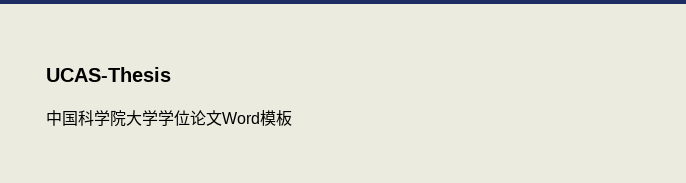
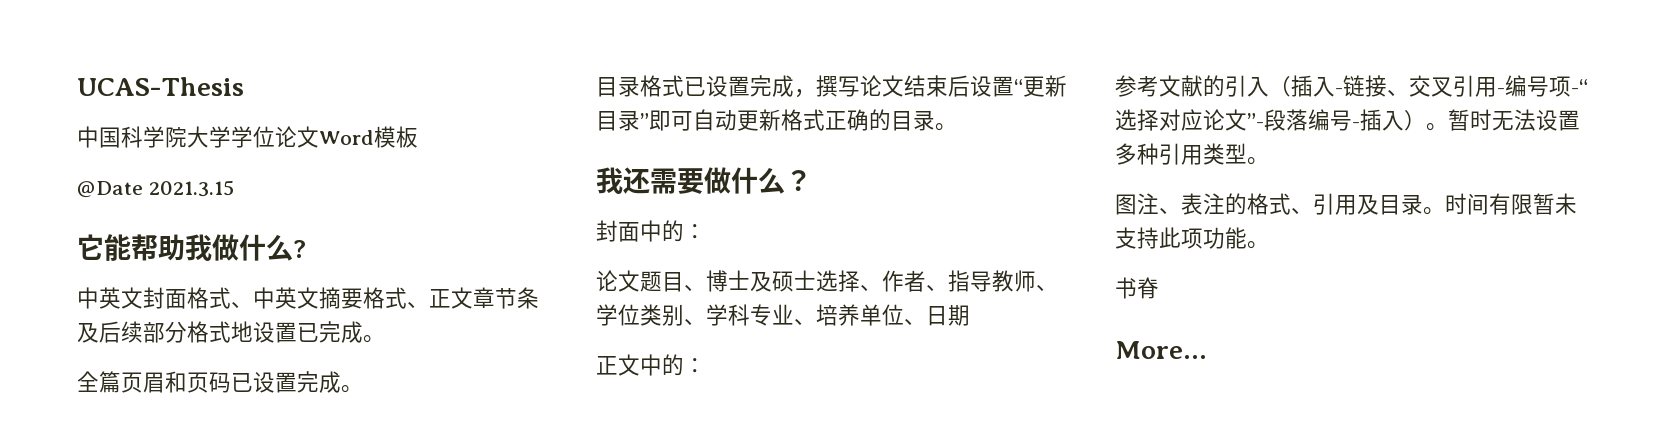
(292, 118) none -> [77,180,234,198] [77,234,306,261] [77,287,539,309] [77,321,385,343] [77,371,363,393] [596,75,1067,98] [596,109,957,131] [596,167,812,194] [596,220,706,242] [596,270,1058,292] [596,304,970,326] [596,354,706,376] [1115,75,1588,97] [1115,109,1580,131] [1115,143,1269,165] [1115,193,1577,215] [1115,227,1269,249] [1115,277,1159,299] [1115,341,1207,359] // @Date 2021.3.15 // 它能帮助我做什么? // 中英文封面格式、中英文摘要格式、正文章节条及后续部分格式地设置已完成。 // 全篇页眉和页码已设置完成。 // 目录格式已设置完成，撰写论文结束后设置“更新目录”即可自动更新格式正确的目录。 // 我还需要做什么？ // 封面中的： // 论文题目、博士及硕士选择、作者、指导教师、学位类别、学科专业、培养单位、日期 // 正文中的： // 参考文献的引入（插入-链接、交叉引用-编号项-“选择对应论文”-段落编号-插入）。暂时无法设置多种引用类型。 // 图注、表注的格式、引用及目录。时间有限暂未支持此项功能。 // 书脊 // More...

